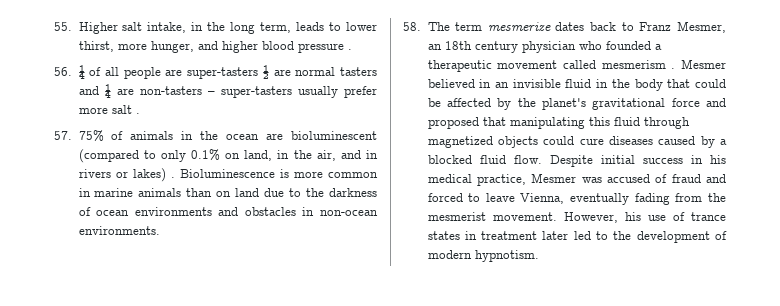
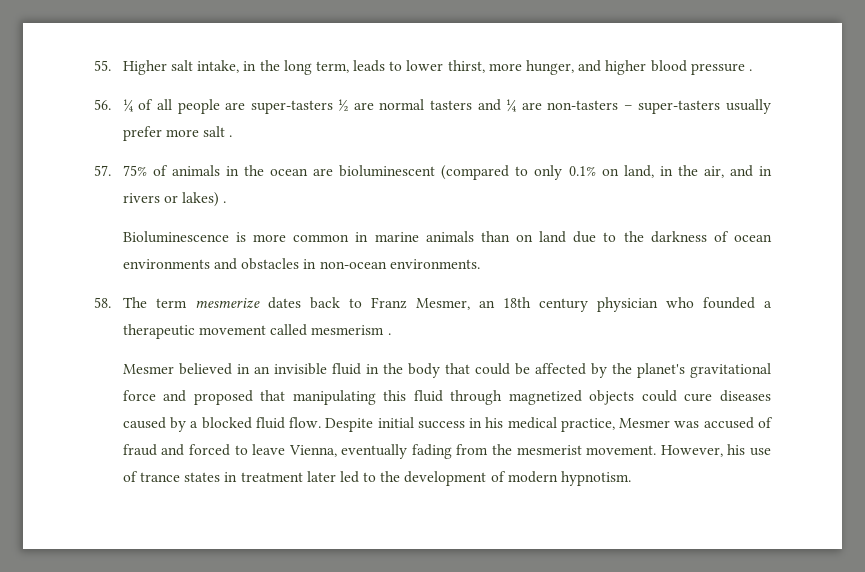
(175, 177) none -> (227, 202) //
(676, 68) none -> (391, 334) //

